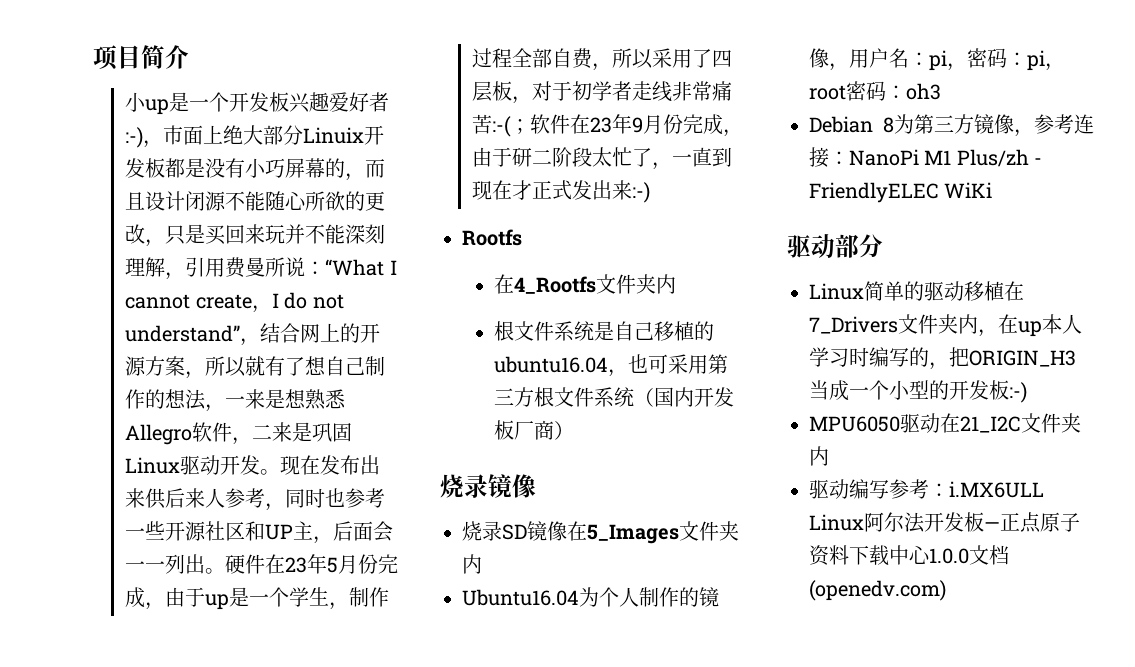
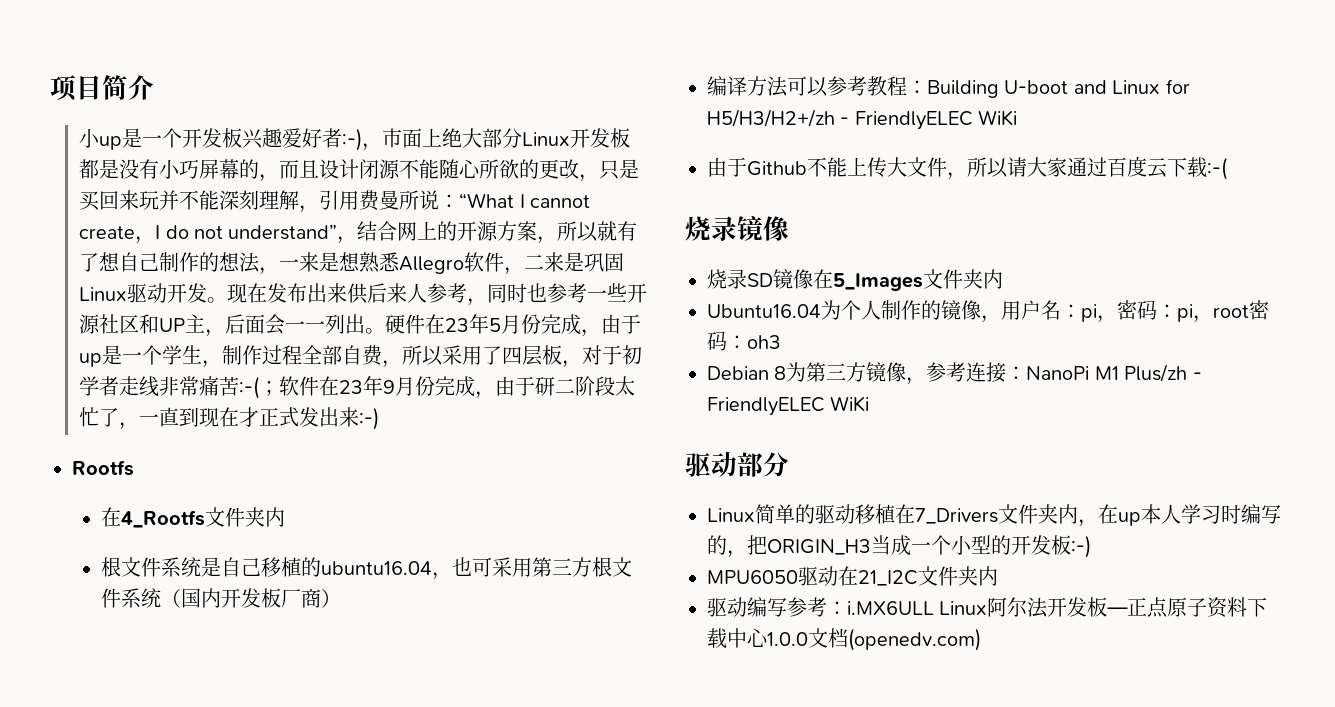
[303,127,365,144] Linuix -> [522,132,571,146] Linux
(575, 430) none -> [707,76,1190,98] [707,109,1018,130] [707,156,1227,180] // 编译方法可以参考教程：Building U-boot and Linux for H5/H3/H2+/zh - FriendlyELEC WiKi // 由于Github不能上传大文件，所以请大家通过百度云下载:-(

